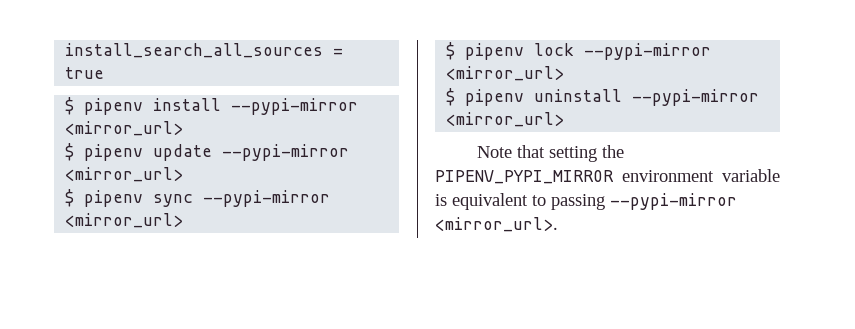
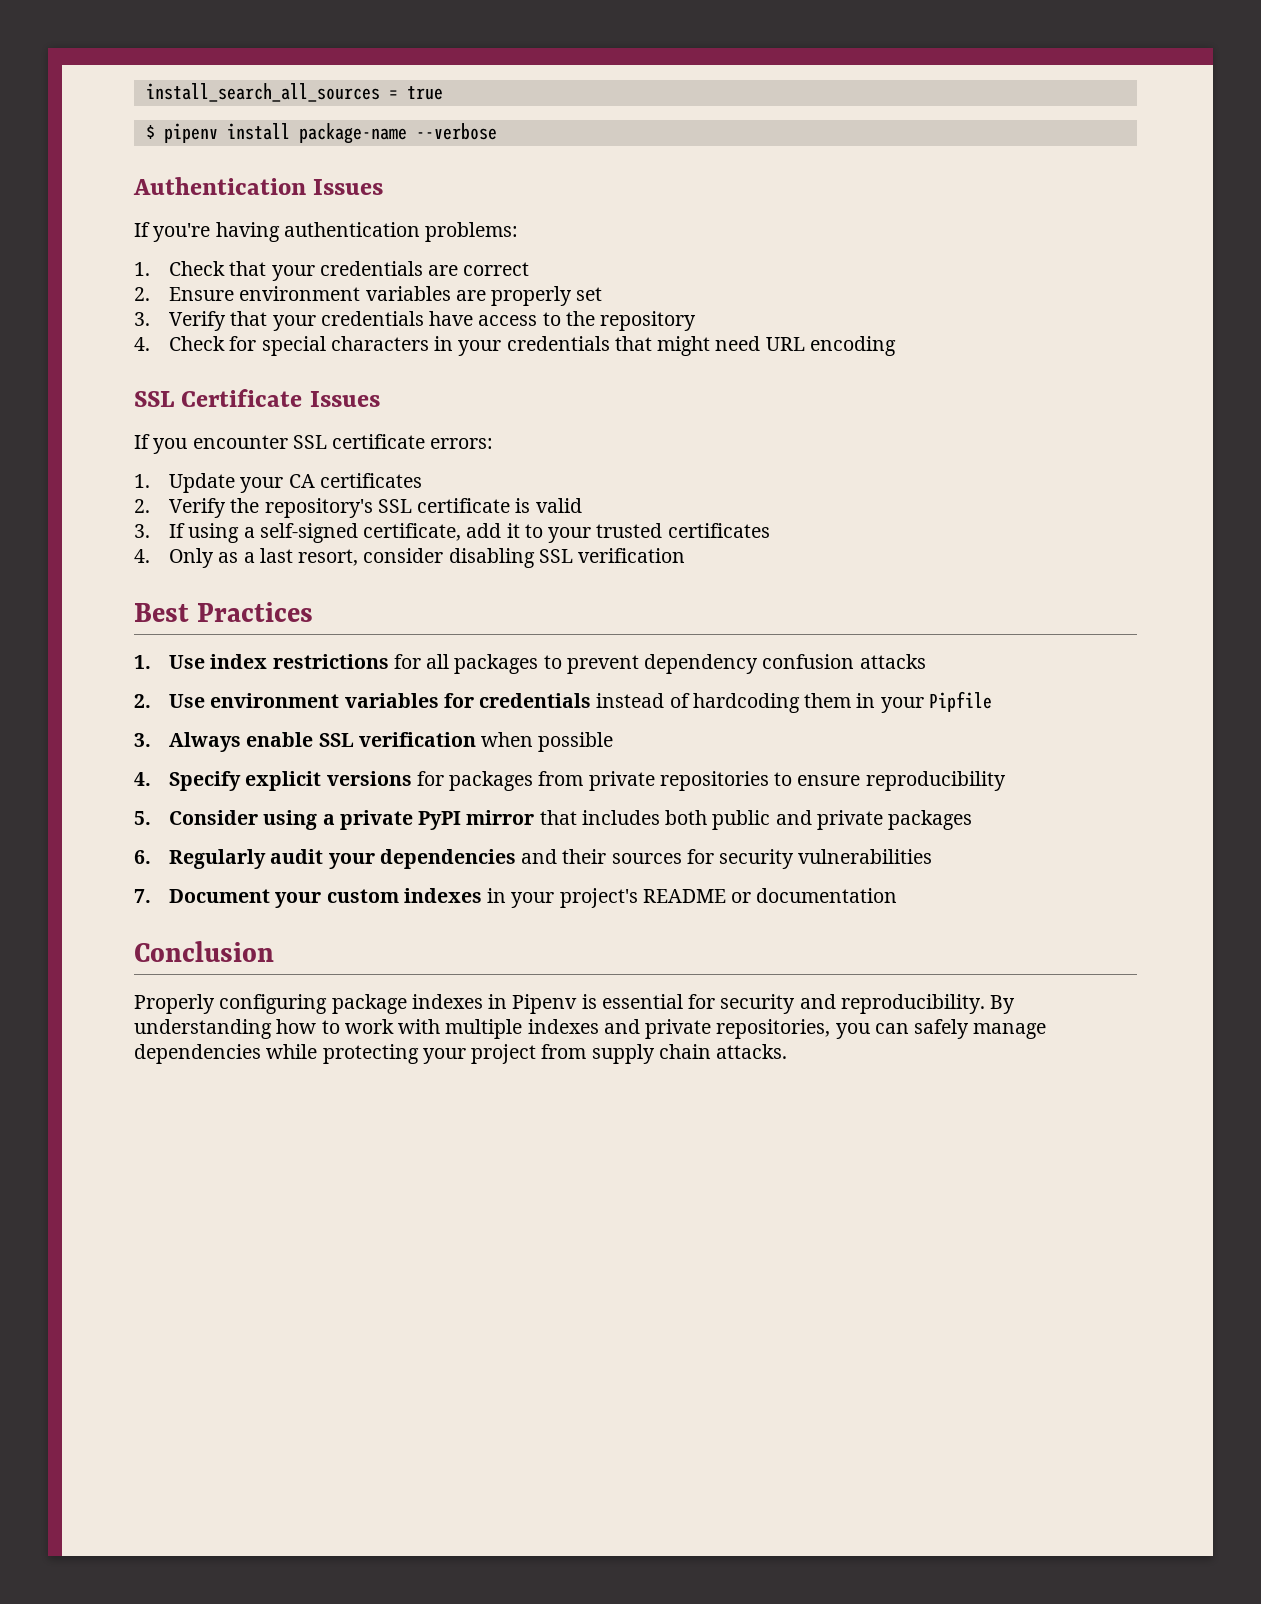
[231,98,359,115] [65,121,184,136] [65,143,350,161] [65,167,184,182] [65,189,331,207] [65,213,184,228] [446,42,712,60] [446,66,565,81] [446,88,760,106] [446,112,565,127] [477,145,625,162] [435,169,780,184] [435,193,737,210] [435,217,558,232] --pypi-mirror <mirror_url> // $ pipenv update --pypi-mirror <mirror_url> // $ pipenv sync --pypi-mirror <mirror_url> // $ pipenv lock --pypi-mirror <mirror_url> // $ pipenv uninstall --pypi-mirror <mirror_url> // Note that setting the PIPENV_PYPI_MIRROR environment variable is equivalent to passing --pypi-mirror <mirror_url>. -> [298,123,497,144] [133,177,384,195] [134,222,519,242] [134,261,530,281] [134,286,603,306] [134,311,697,331] [134,336,896,356] [134,389,380,407] [134,434,494,454] [134,473,422,493] [134,498,582,518] [134,523,770,543] [134,548,686,568] [134,602,314,622] [134,654,926,674] [134,691,992,713] [134,732,614,752] [134,771,1006,791] [134,810,973,830] [134,849,933,869] [134,888,898,908] [134,941,274,962] [134,994,1016,1014] [134,1019,1047,1039] [134,1044,788,1064] package-name --verbose // Authentication Issues // If you're having authentication problems: // 1. Check that your credentials are correct // 2. Ensure environment variables are properly set // 3. Verify that your credentials have access to the repository // 4. Check for special characters in your credentials that might need URL encoding // SSL Certificate Issues // If you encounter SSL certificate errors: // 1. Update your CA certificates // 2. Verify the repository's SSL certificate is valid // 3. If using a self-signed certificate, add it to your trusted certificates // 4. Only as a last resort, consider disabling SSL verification // Best Practices // 1. Use index restrictions for all packages to prevent dependency confusion attacks // 2. Use environment variables for credentials instead of hardcoding them in your Pipfile // 3. Always enable SSL verification when possible // 4. Specify explicit versions for packages from private repositories to ensure reproducibility // 5. Consider using a private PyPI mirror that includes both public and private packages // 6. Regularly audit your dependencies and their sources for security vulnerabilities // 7. Document your custom indexes in your project's README or documentation // Conclusion // Properly configuring package indexes in Pipenv is essential for security and reproducibility. By understanding how to work with multiple indexes and private repositories, you can safely manage dependencies while protecting your project from supply chain attacks.

